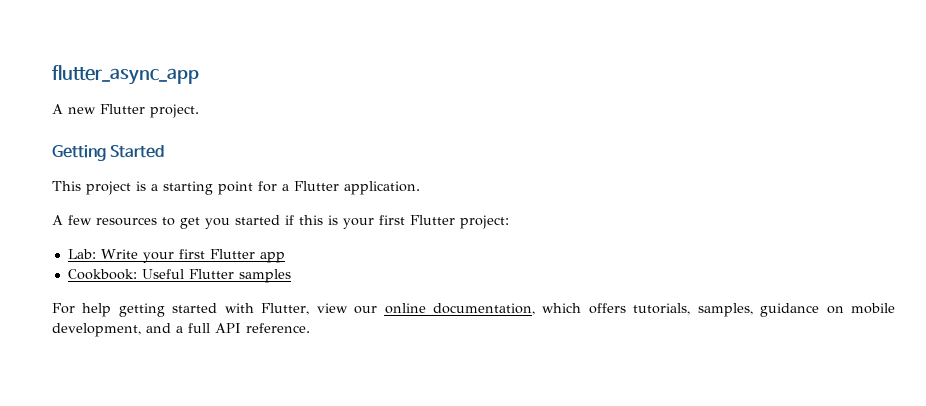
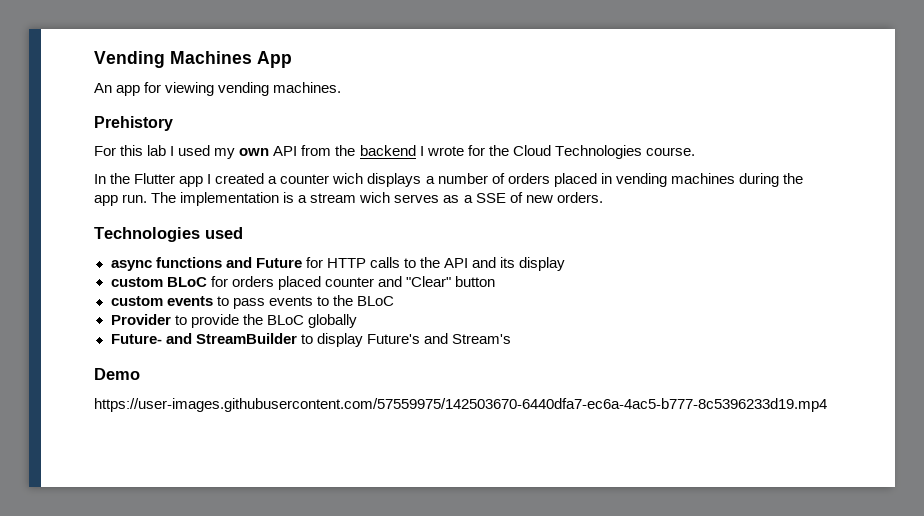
[52,65,199,85] [52,104,199,118] [52,145,165,161] [52,181,420,195] [52,215,509,229] [67,249,285,263] [67,269,291,283] [52,303,895,317] [52,323,310,337] flutter_async_app // A new Flutter project. // Getting Started // This project is a starting point for a Flutter application. // A few resources to get you started if this is your first Flutter project: // Lab: Write your first Flutter app // Cookbook: Useful Flutter samples // For help getting started with Flutter, view our online documentation, which offers tutorials, samples, guidance on mobile development, and a full API reference. -> [94,51,292,68] [94,82,342,96] [94,116,173,131] [94,145,695,159] [94,173,803,187] [94,192,603,206] [94,227,243,242] [110,257,566,271] [110,276,495,290] [110,295,394,309] [110,314,357,328] [110,333,511,347] [94,368,140,380] [94,398,827,412] Vending Machines App // An app for viewing vending machines. // Prehistory // For this lab I used my own API from the backend I wrote for the Cloud Technologies course. // In the Flutter app I created a counter wich displays a number of orders placed in vending machines during the app run. The implementation is a stream wich serves as a SSE of new orders. // Technologies used // async functions and Future for HTTP calls to the API and its display // custom BLoC for orders placed counter and "Clear" button // custom events to pass events to the BLoC // Provider to provide the BLoC globally // Future- and StreamBuilder to display Future's and Stream's // Demo // https://user-images.githubusercontent.com/57559975/142503670-6440dfa7-ec6a-4ac5-b777-8c5396233d19.mp4

